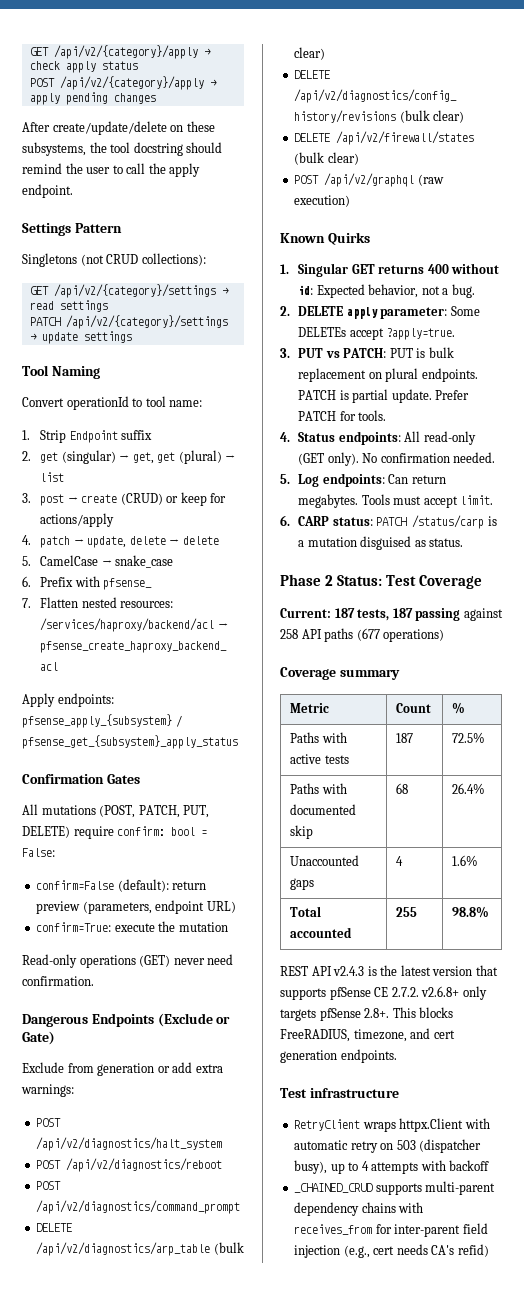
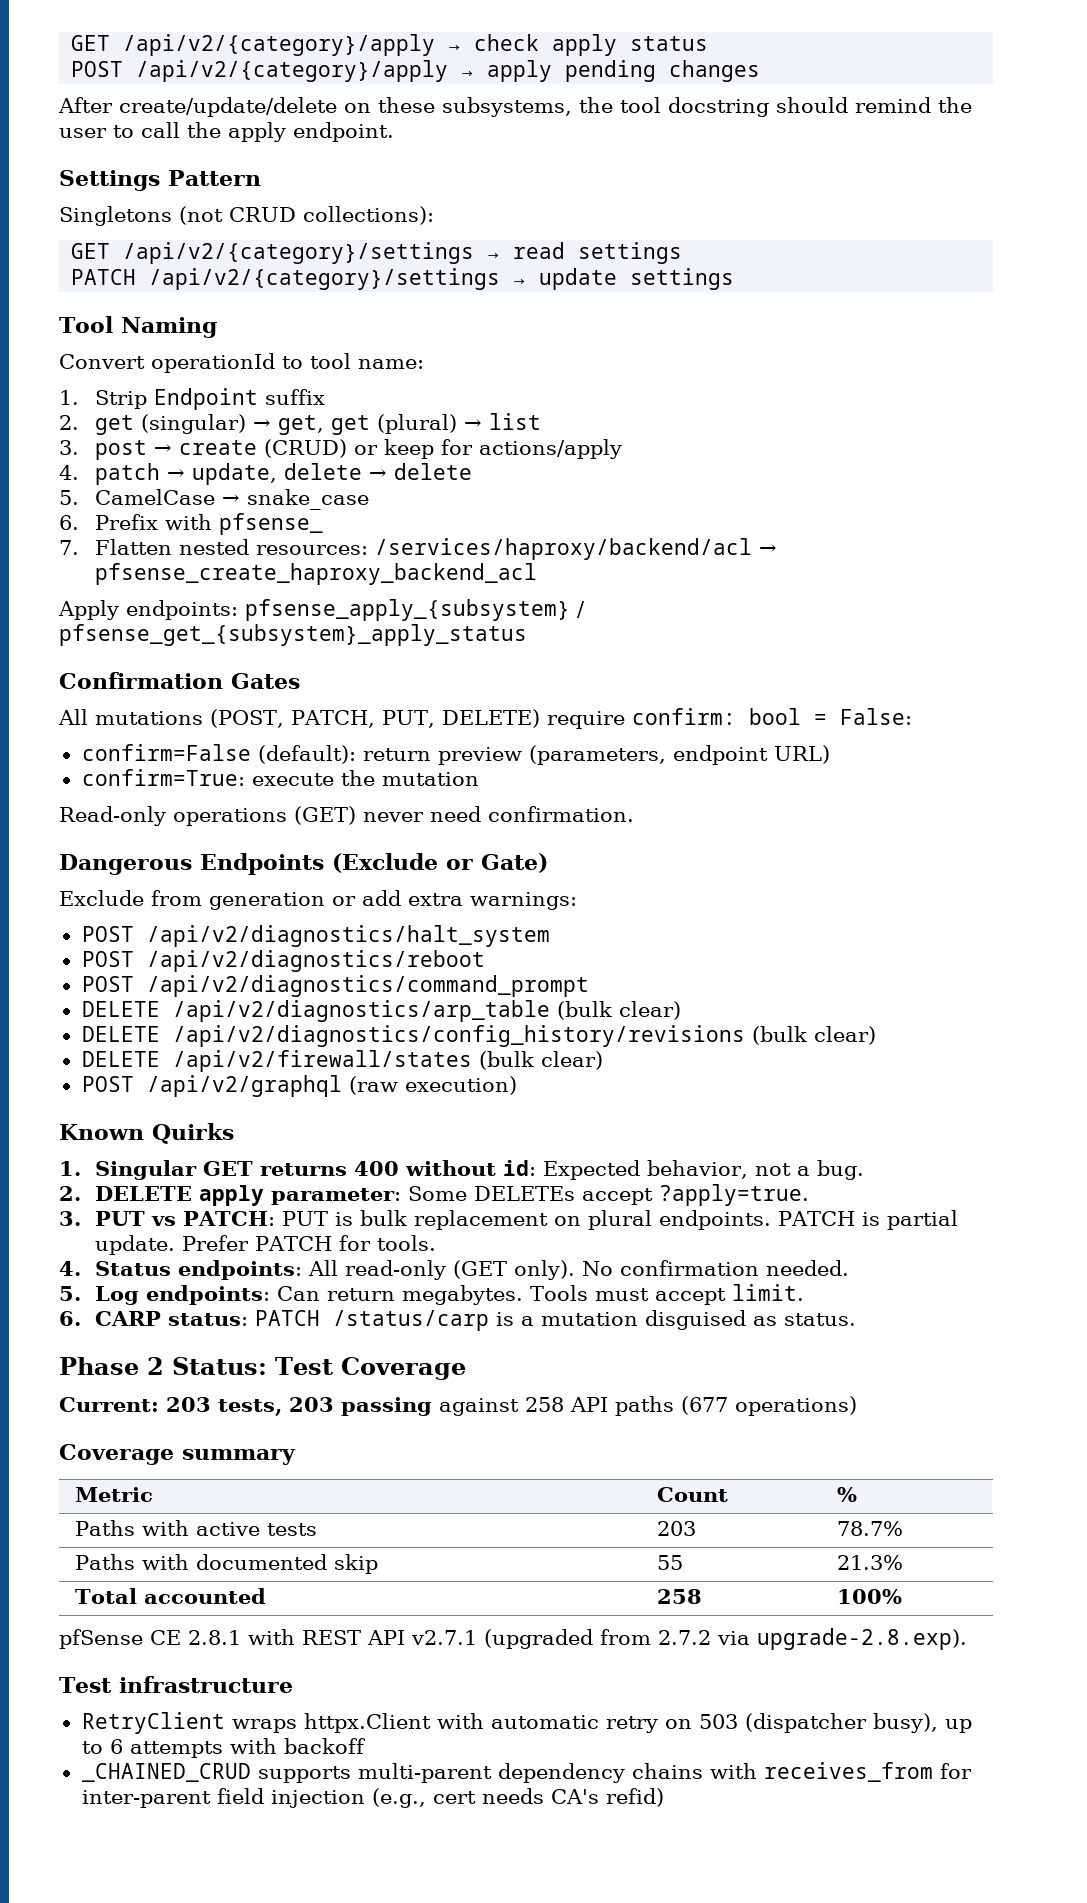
[334,608,413,621] 187 tests, 187 -> [166,1397,334,1416] 203 tests, 203
[396,733,414,743] [452,732,486,743] 187 | 72.5% -> [656,1521,696,1536] [836,1521,903,1536] 203 | 78.7%
[396,783,409,794] [452,783,486,794] [290,855,360,866] [290,878,315,890] [396,856,404,866] [452,855,479,866] [290,906,322,917] [290,927,353,938] [396,907,418,917] [452,906,490,918] [280,965,498,976] [280,986,487,1000] [280,1007,454,1021] [280,1028,455,1042] [280,1049,397,1063] 68 | 26.4% // Unaccounted gaps | 4 | 1.6% // Total accounted | 255 | 98.8% // REST API v2.4.3 is the latest version that supports pfSense CE 2.7.2. v2.6.8+ only targets pfSense 2.8+. This blocks FreeRADIUS, timezone, and cert generation endpoints. -> [656,1555,683,1570] [836,1555,903,1570] [74,1588,266,1604] [656,1589,702,1604] [836,1589,902,1604] [59,1628,967,1650] 55 | 21.3% // Total accounted | 258 | 100% // pfSense CE 2.8.1 with REST API v2.7.1 (upgraded from 2.7.2 via upgrade-2.8.exp).
[361,1161,369,1171] 4 -> [109,1739,123,1754] 6

